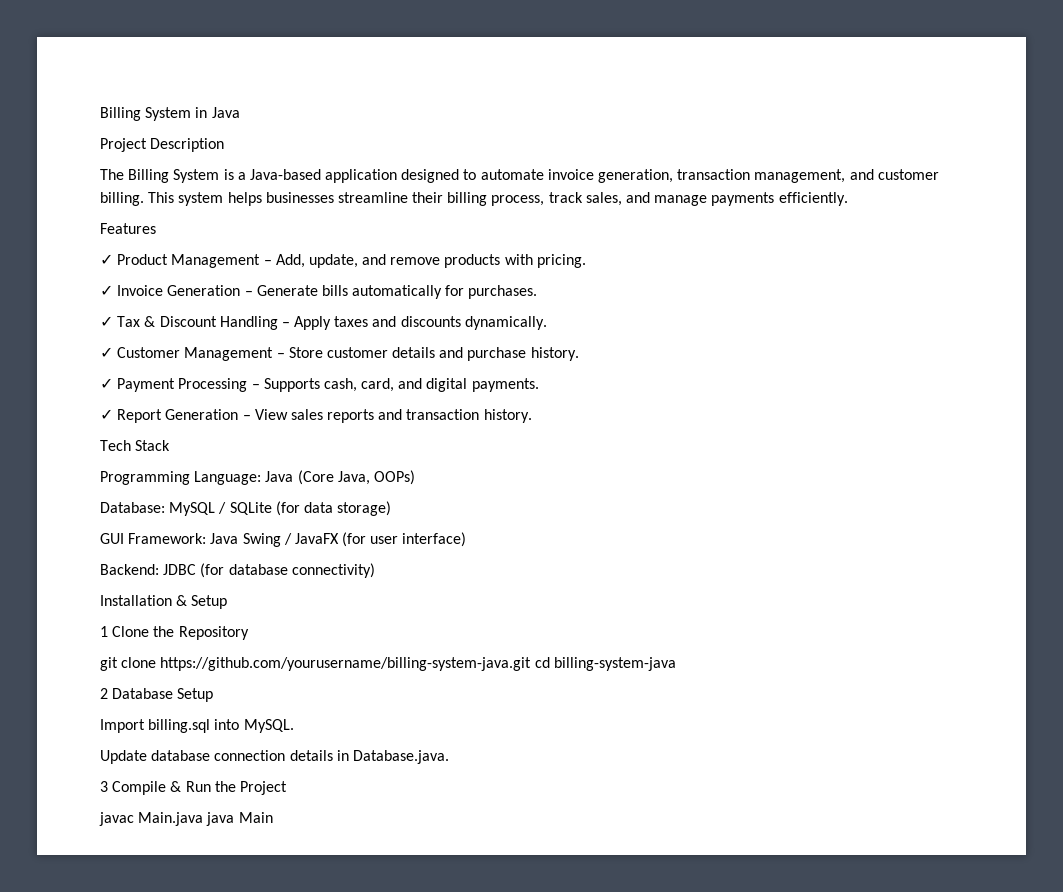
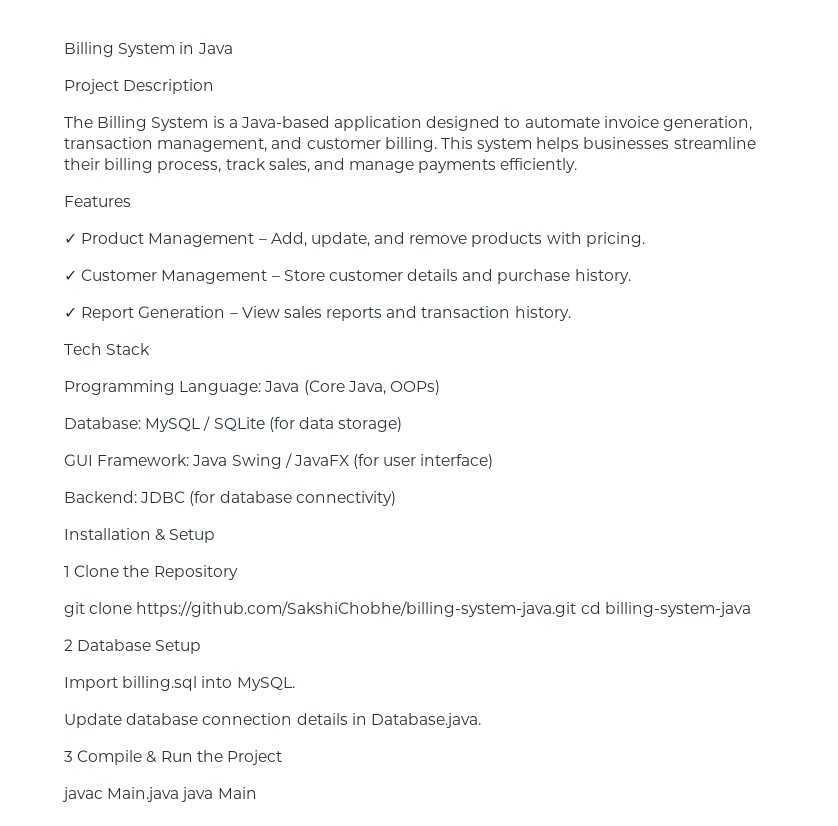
[100,285,538,299] [100,316,547,330] // ✓ Invoice Generation – Generate bills automatically for purchases. // ✓ Tax & Discount Handling – Apply taxes and discounts dynamically. -> (645, 239) none
[100,378,539,392] // ✓ Payment Processing – Supports cash, card, and digital payments. -> (631, 276) none
[160,657,532,671] https://github.com/yourusername/billing-system-java.git -> [136,601,577,617] https://github.com/SakshiChobhe/billing-system-java.git

